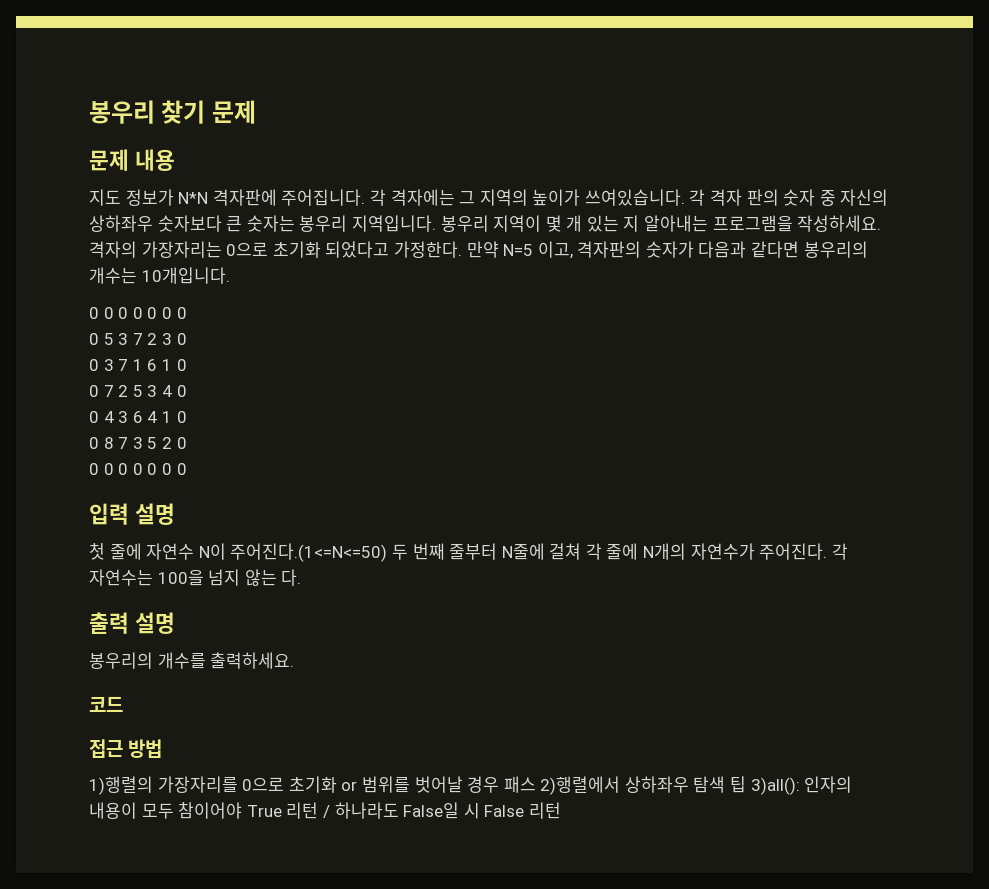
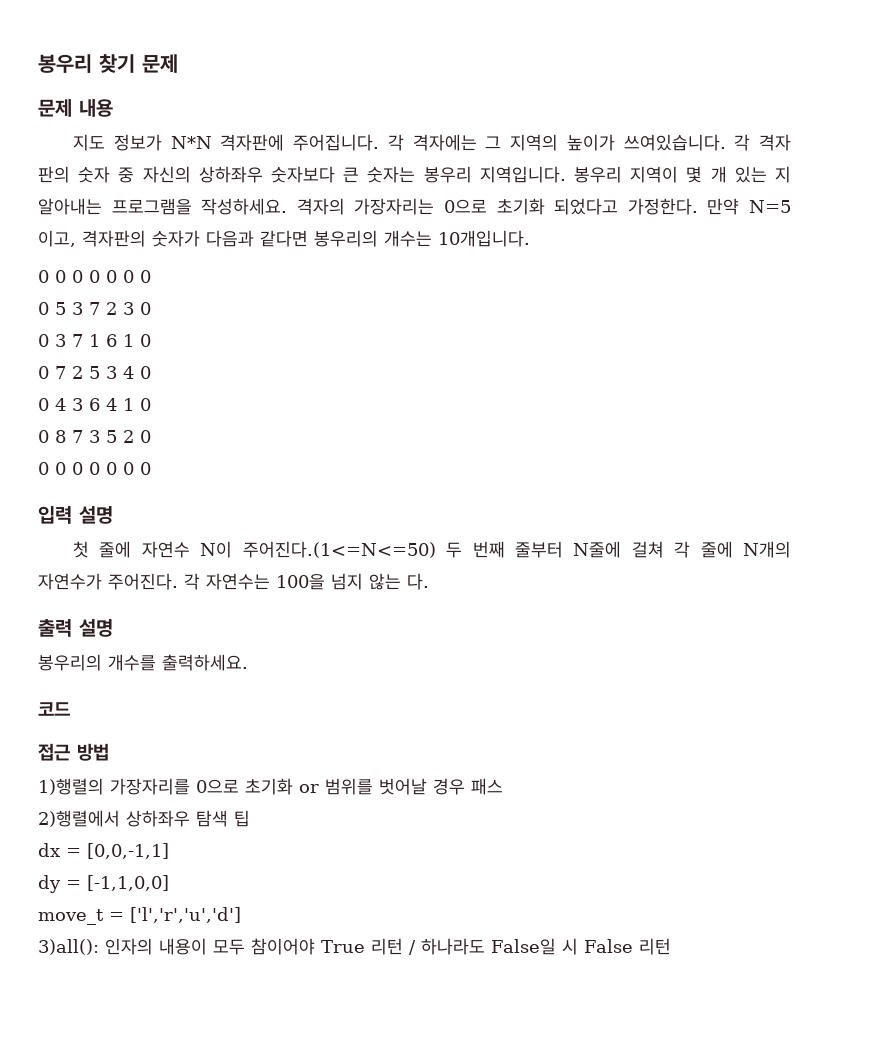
(536, 784) none -> (503, 786) //
(747, 784) none -> [38,843,169,859] [38,875,169,893] [38,907,241,925] // dx = [0,0,-1,1] // dy = [-1,1,0,0] // move_t = ['l','r','u','d'] //

